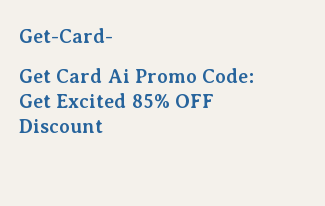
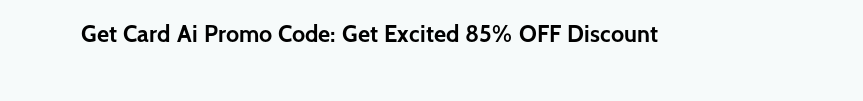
[19,28,113,43] Get-Card- // -> (81, 33) none

